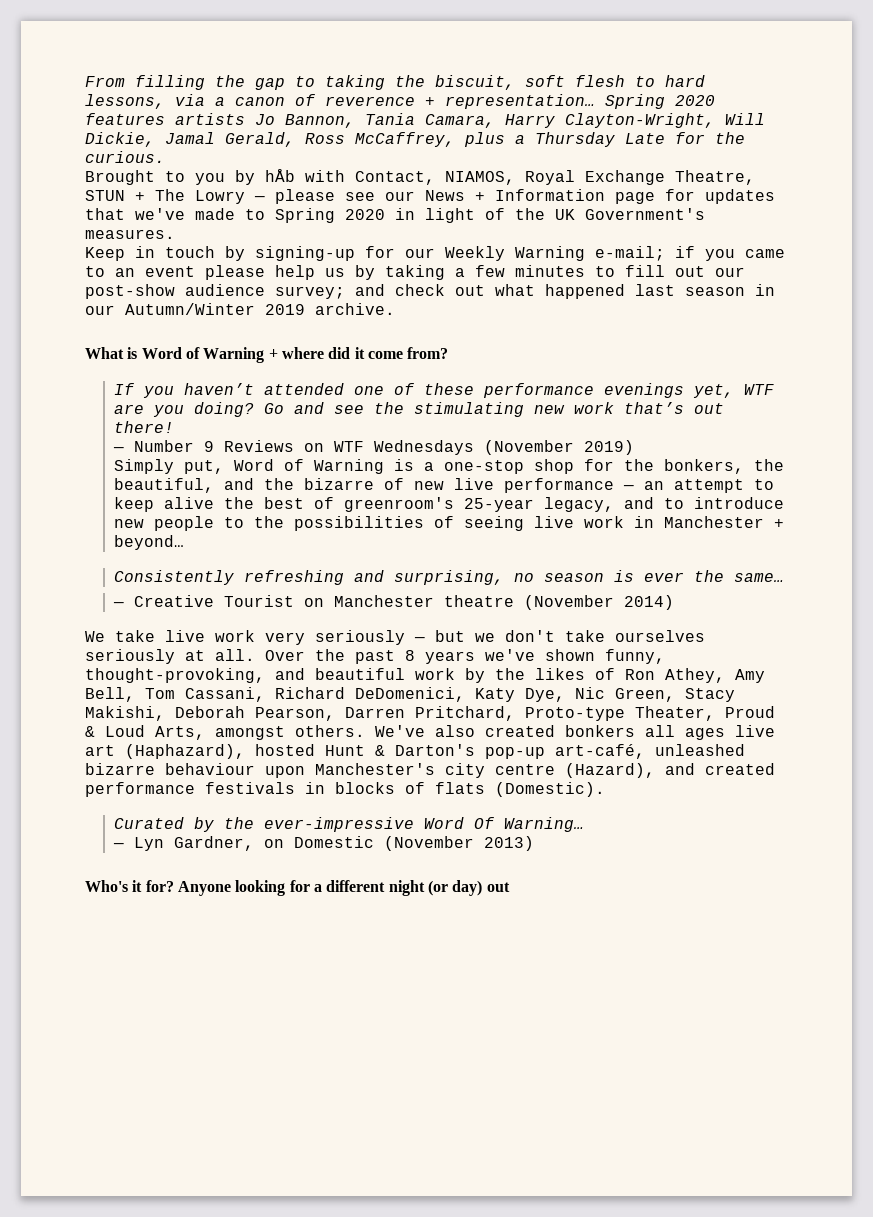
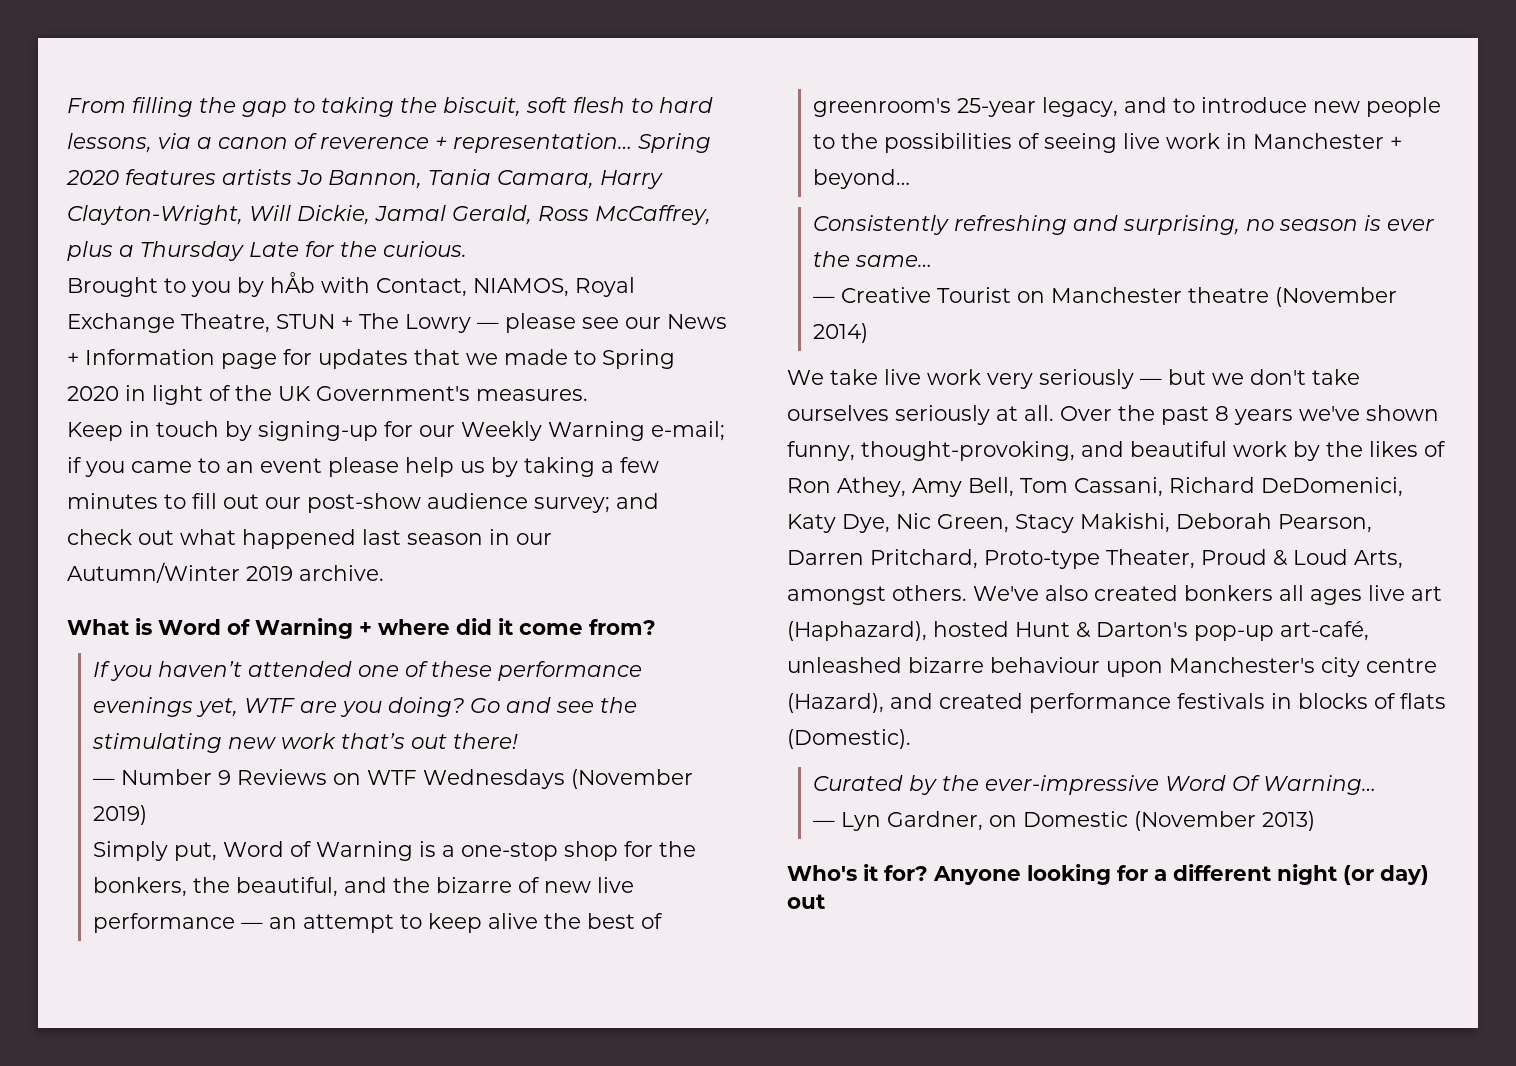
[135,208,185,220] we've -> [466,353,498,365] we

